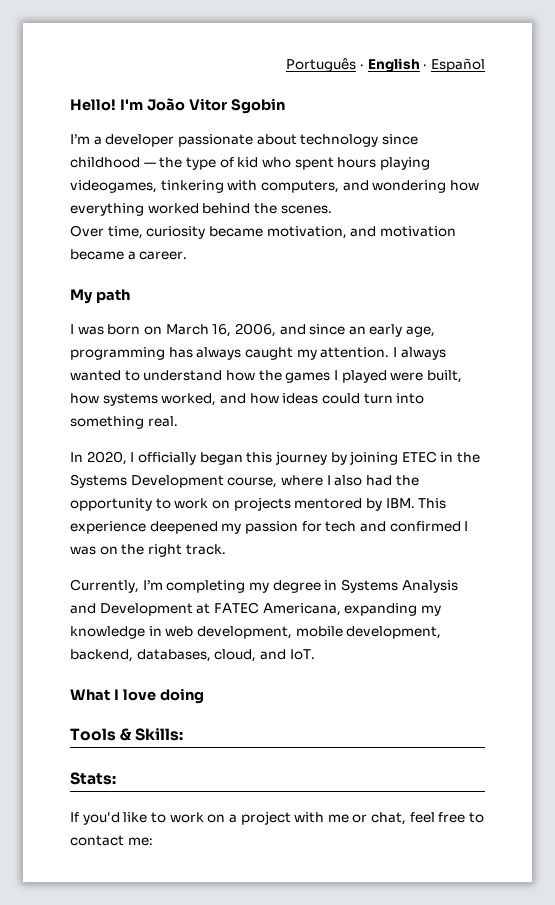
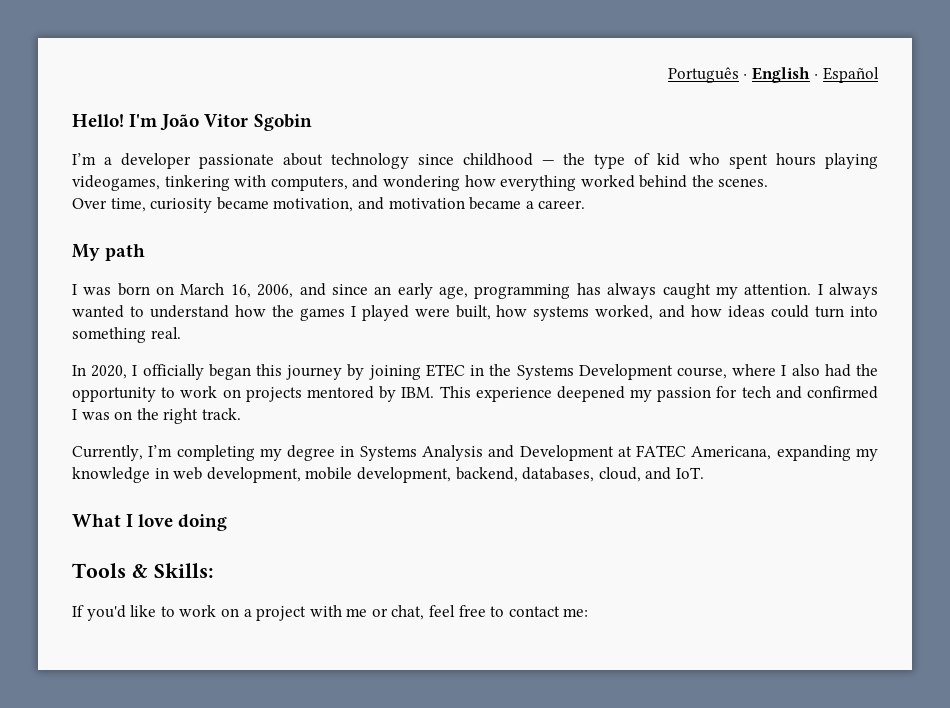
[70,772,116,785] // Stats: -> (214, 570) none

